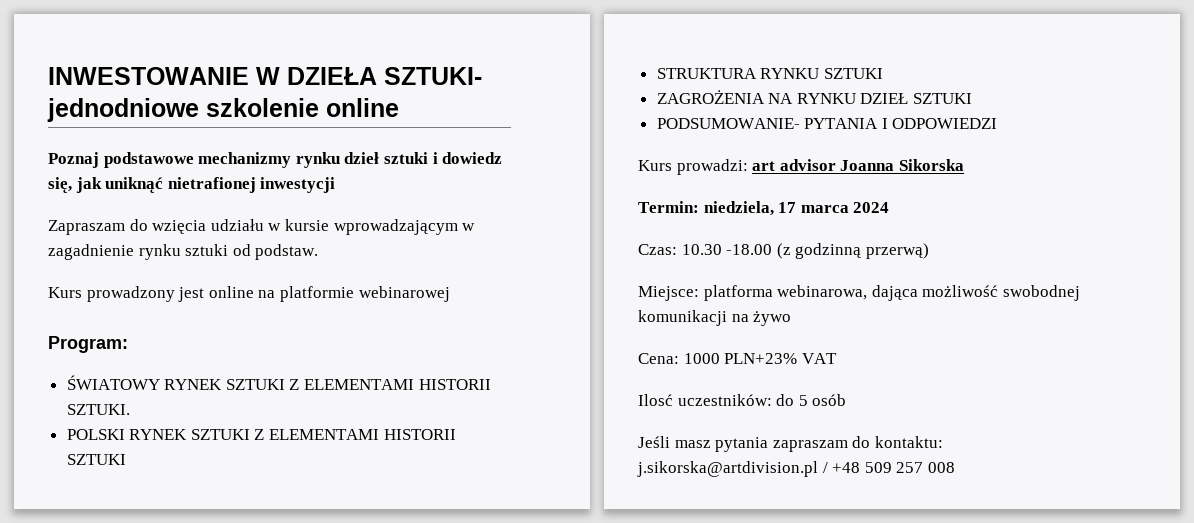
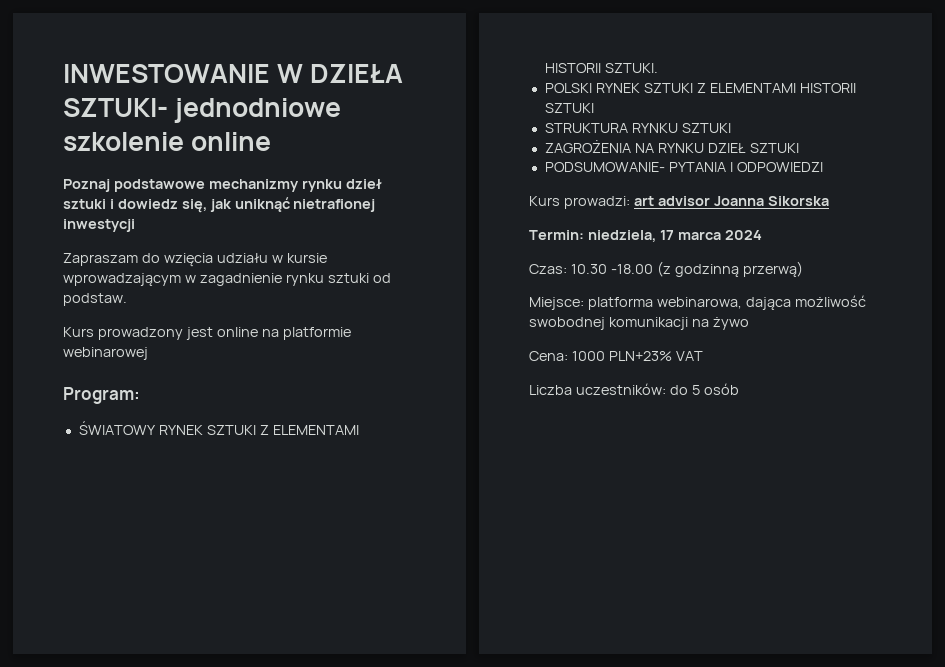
[638,394,673,406] Ilosć -> [529,385,572,395] Liczba
[638,436,943,452] [637,461,955,477] // Jeśli masz pytania zapraszam do kontaktu: j.sikorska@artdivision.pl / +48 509 257 008 -> (739, 389) none

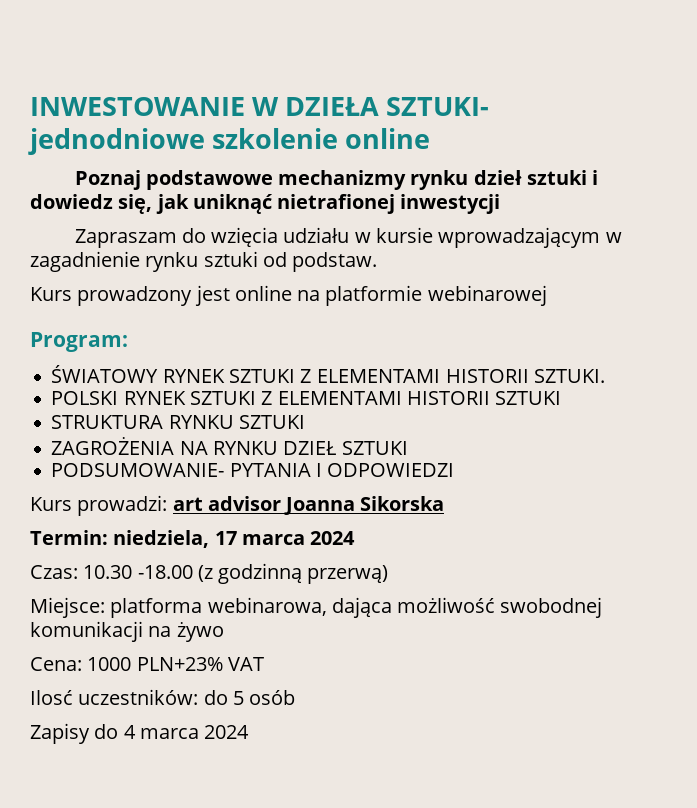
[529,385,572,395] Liczba -> [30,690,73,705] Ilosć
(739, 389) none -> [30,723,250,744] // Zapisy do 4 marca 2024

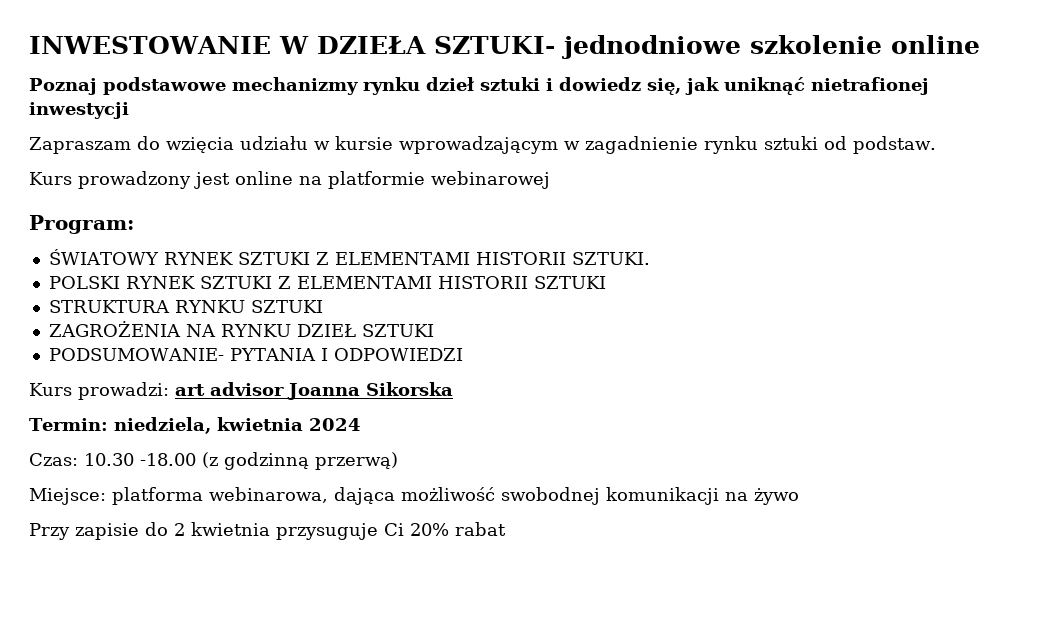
[214,531,305,545] 17 marca -> [216,417,303,431] kwietnia
[30,657,264,671] [30,689,296,705] [30,723,250,744] Cena: 1000 PLN+23% VAT // Ilosć uczestników: do 5 osób // Zapisy do 4 marca 2024 -> [29,522,506,540] Przy zapisie do 2 kwietnia przysuguje Ci 20% rabat

